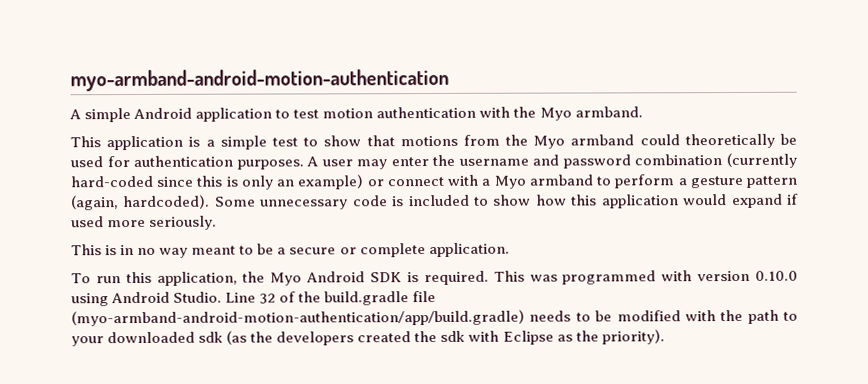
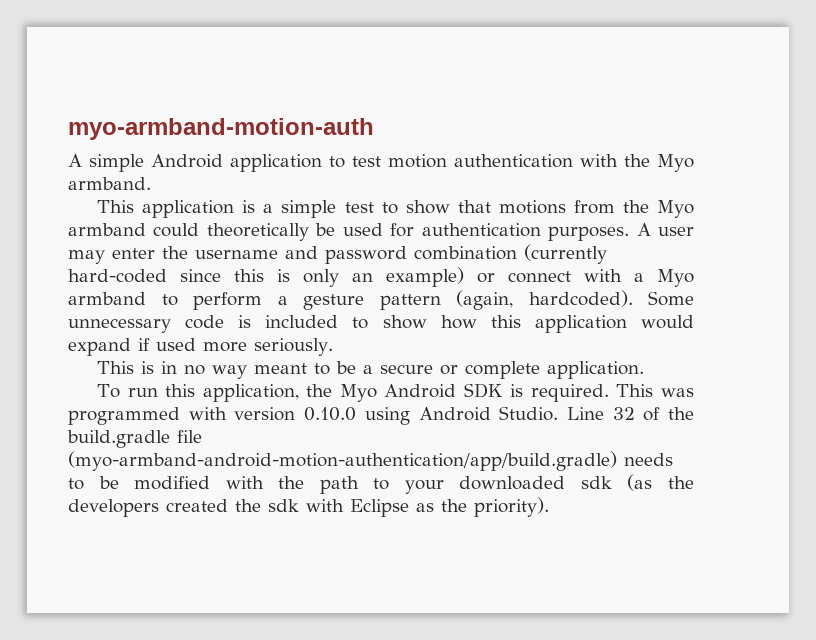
[70,68,449,92] myo-armband-android-motion-authentication -> [68,118,374,140] myo-armband-motion-auth

